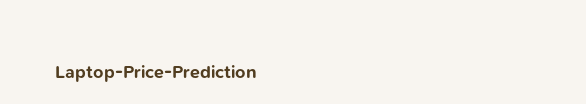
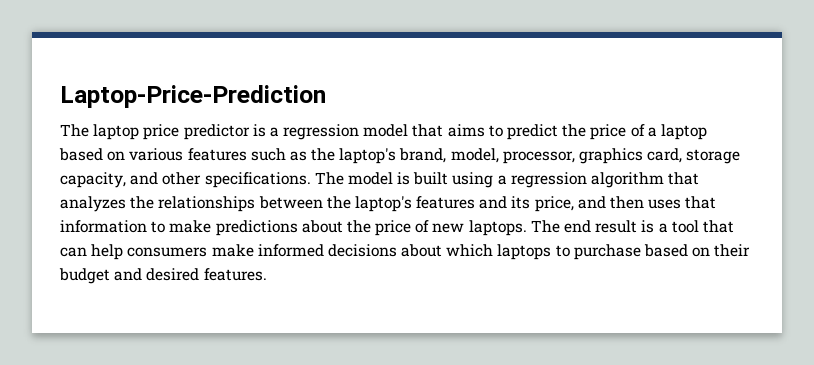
(257, 73) none -> [60,124,707,140] [59,148,741,164] [60,172,700,188] [60,196,717,212] [60,220,734,236] [60,244,751,260] [59,268,267,284] // The laptop price predictor is a regression model that aims to predict the price of a laptop based on various features such as the laptop's brand, model, processor, graphics card, storage capacity, and other specifications. The model is built using a regression algorithm that analyzes the relationships between the laptop's features and its price, and then uses that information to make predictions about the price of new laptops. The end result is a tool that can help consumers make informed decisions about which laptops to purchase based on their budget and desired features.

